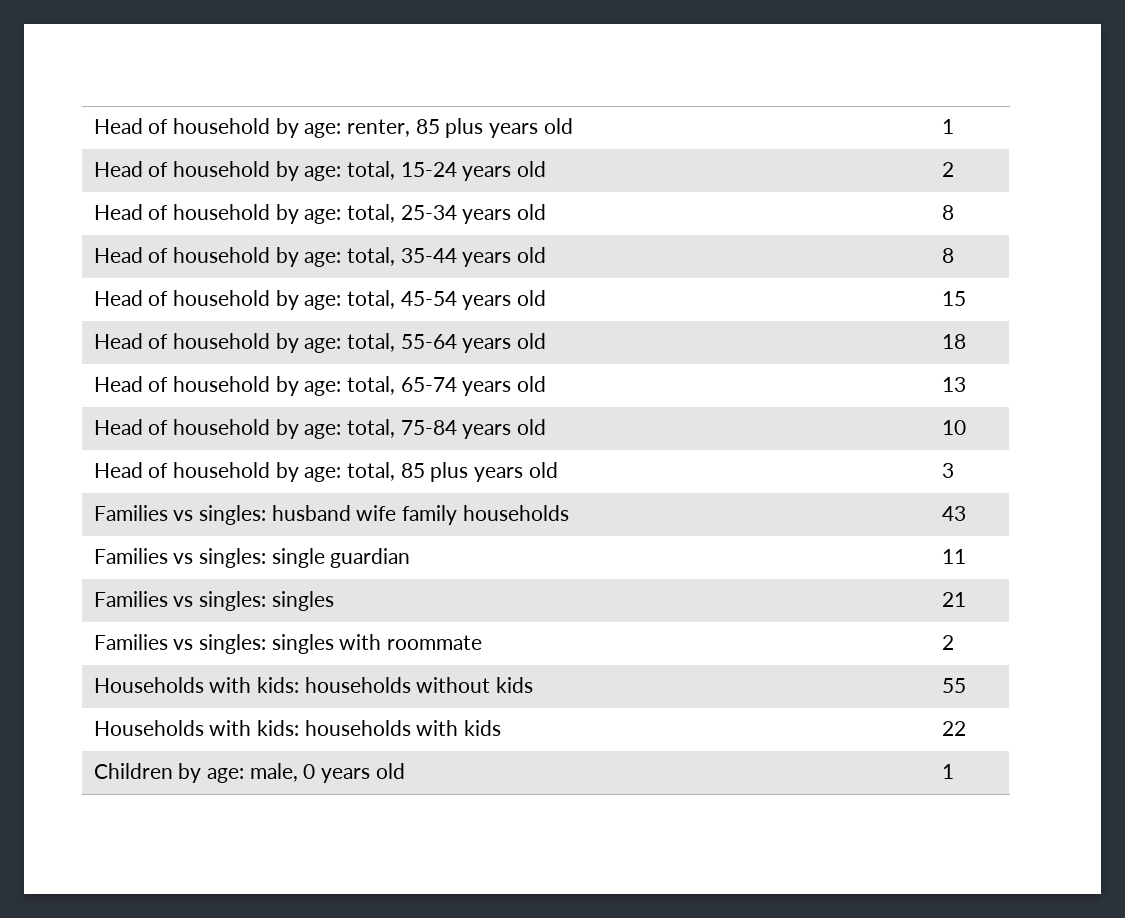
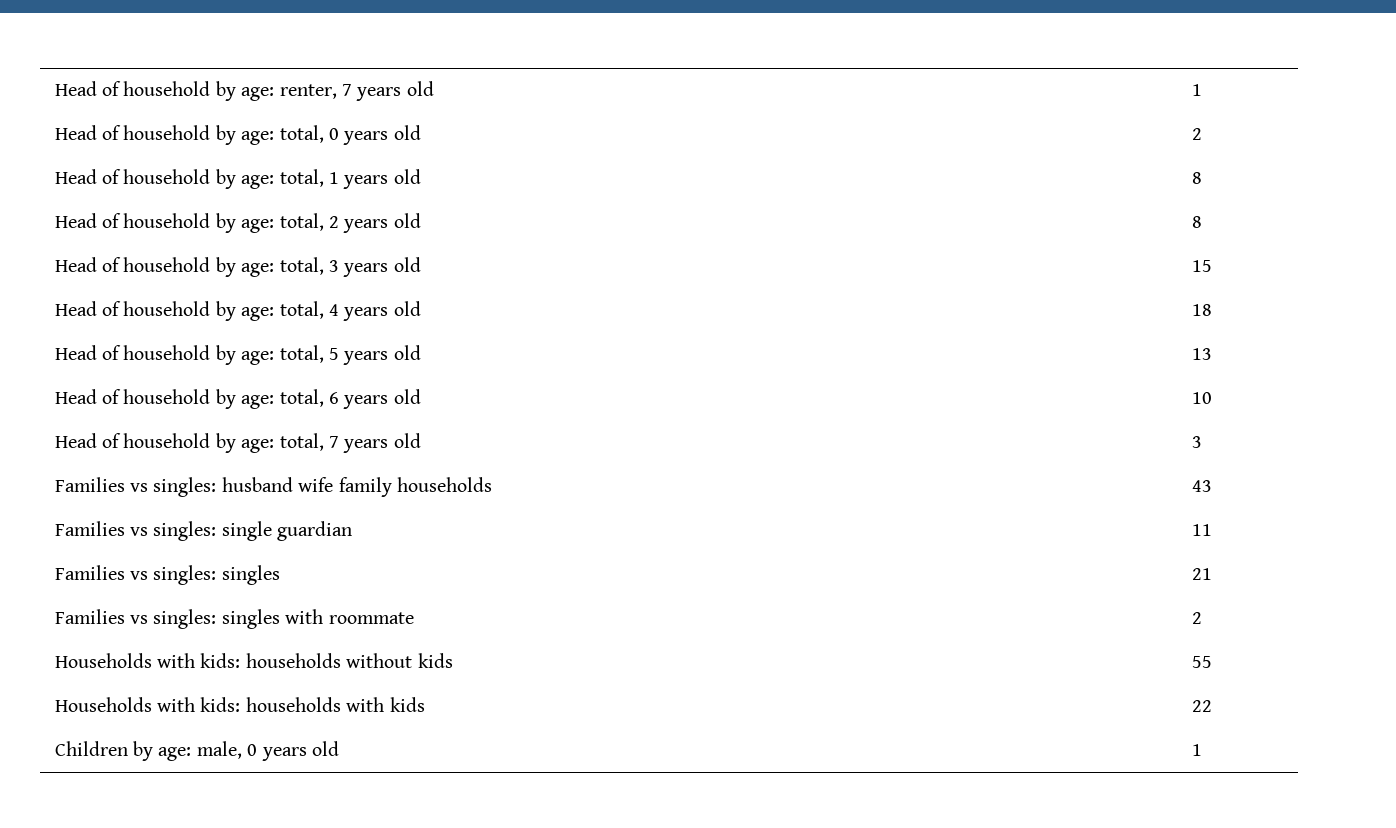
[415,118,484,138] 85 plus -> [341,84,352,96] 7
[400,162,457,177] 15-24 -> [328,128,339,140] 0
[400,204,547,224] [941,205,954,220] [93,247,547,267] [941,248,954,263] [93,290,457,310] 25-34 years old | 8 // Head of household by age: total, 35-44 years old | 8 // Head of household by age: total, 45-54 -> [328,169,421,189] [1191,172,1202,184] [54,213,421,233] [1191,216,1202,228] [54,257,339,277] 1 years old | 8 // Head of household by age: total, 2 years old | 8 // Head of household by age: total, 3
[400,334,457,349] 55-64 -> [328,304,339,316] 4
[400,377,457,392] 65-74 -> [328,348,339,360] 5
[400,420,457,435] 75-84 -> [328,392,339,404] 6
[400,462,469,482] 85 plus -> [328,436,339,448] 7

